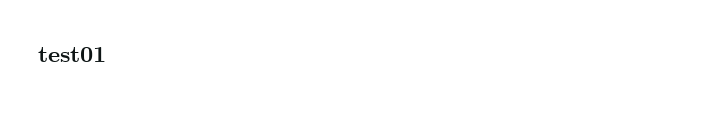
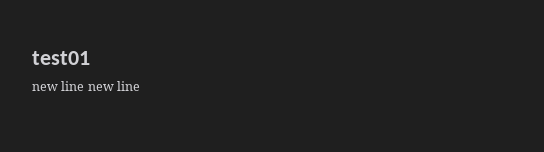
(106, 54) none -> [32,81,141,91] // new line new line

